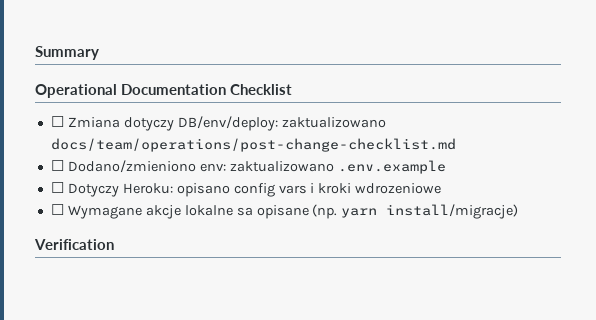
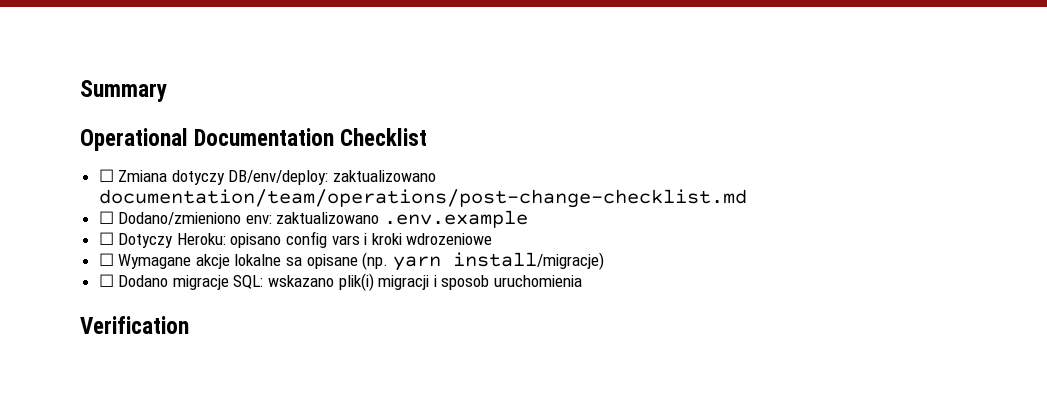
[50,138,456,152] docs/team/operations/post-change-checklist.md -> [98,189,747,208] documentation/team/operations/post-change-checklist.md
(519, 211) none -> [98,273,583,291] // ☐ Dodano migracje SQL: wskazano plik(i) migracji i sposob uruchomienia

